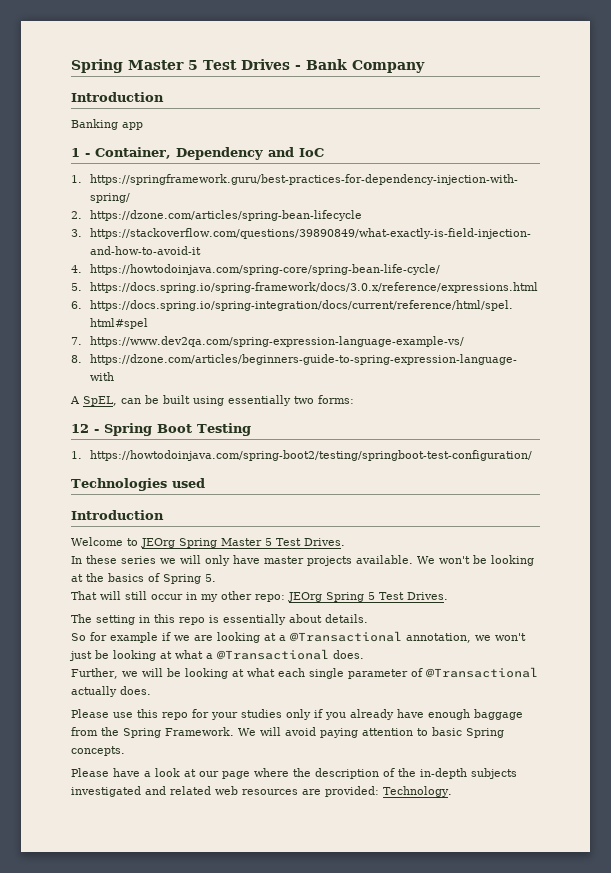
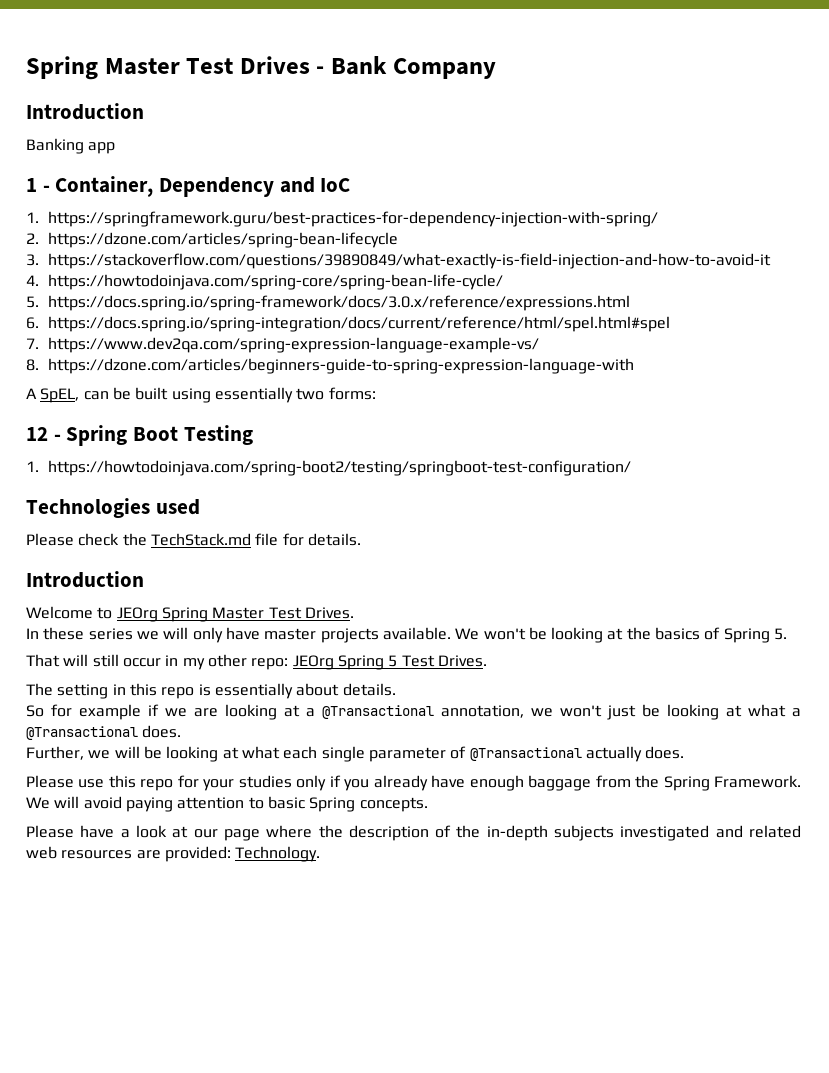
[71,59,198,73] Spring Master 5 -> [26,56,180,80] Spring Master
(205, 483) none -> [26,533,361,546] // Please check the TechStack.md file for details.
[265,538,272,546] 5 -> (265, 613) none

